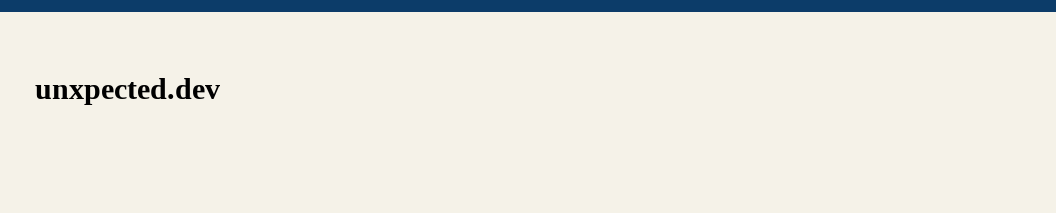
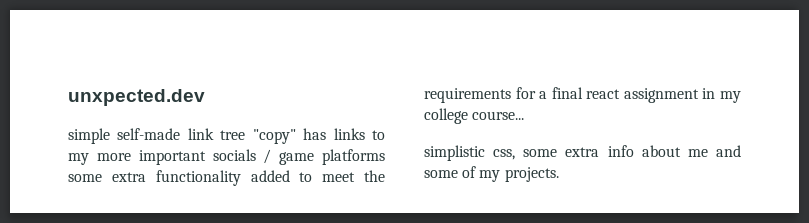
(220, 91) none -> [68,128,385,144] [68,149,385,165] [68,170,385,186] [424,87,741,103] [424,108,525,124] [424,145,741,161] [424,166,559,182] // simple self-made link tree "copy" has links to my more important socials / game platforms some extra functionality added to meet the requirements for a final react assignment in my college course... // simplistic css, some extra info about me and some of my projects.

